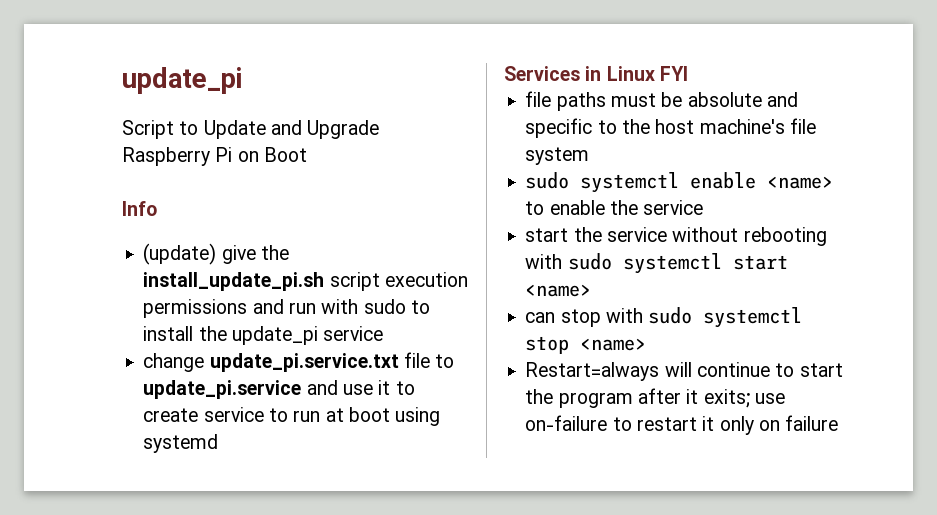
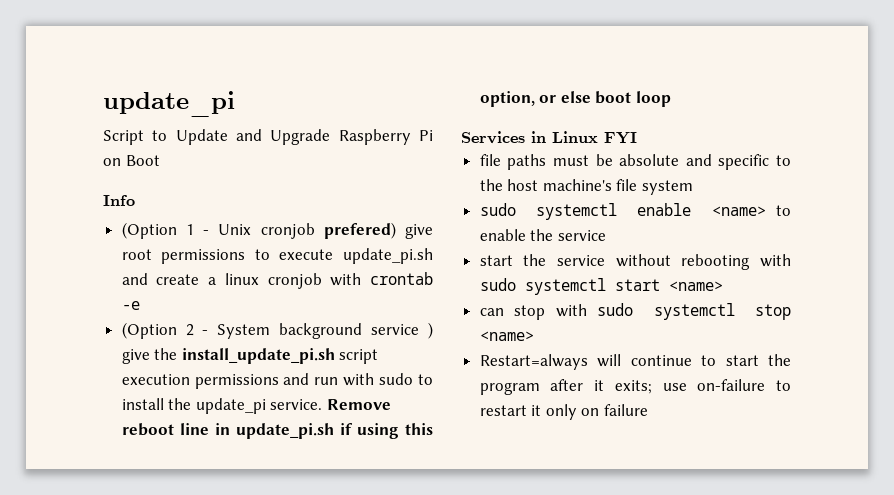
[143,243,217,265] (update) -> [121,222,433,239] [121,248,433,264] [121,272,433,289] [121,301,140,310] [121,322,433,339] (Option 1 - Unix cronjob prefered) give root permissions to execute update_pi.sh and create a linux cronjob with crontab -e // (Option 2 - System background service )
[323,326,384,341] [143,352,455,372] [143,380,415,399] [143,407,441,426] [143,434,219,453] service // change update_pi.service.txt file to update_pi.service and use it to create service to run at boot using systemd -> [270,399,392,410] [121,423,434,439] [479,91,672,107] service. Remove reboot line in update_pi.sh if using this option, or else boot loop

